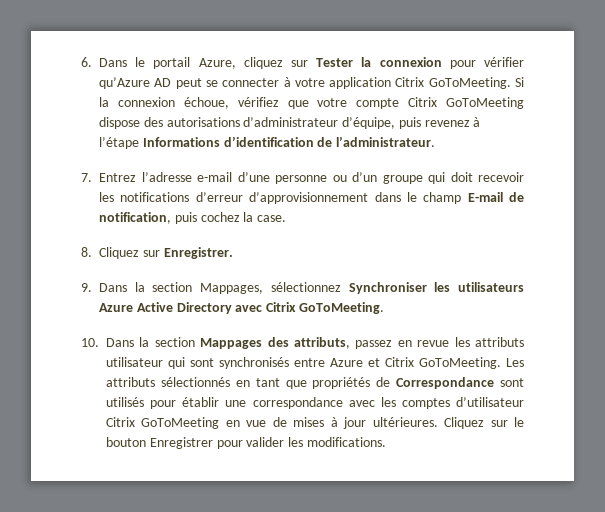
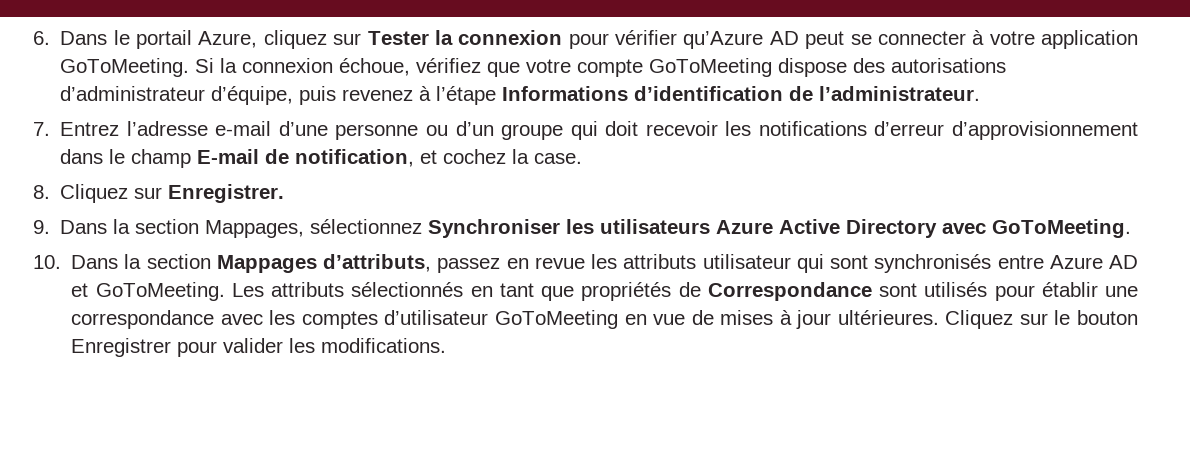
[395,77,425,87] Citrix -> (1138, 39) none
[408,97,438,107] Citrix -> (644, 68) none
[174,212,197,224] puis -> [420,150,438,164] et
[266,302,297,312] Citrix -> (987, 228) none
[267,337,350,349] des attributs, -> [323,254,432,272] d’attributs,
[368,357,414,367] et Citrix -> [1109,255,1138,269] [71,283,89,297] AD et
[106,417,135,427] Citrix -> (489, 317) none

